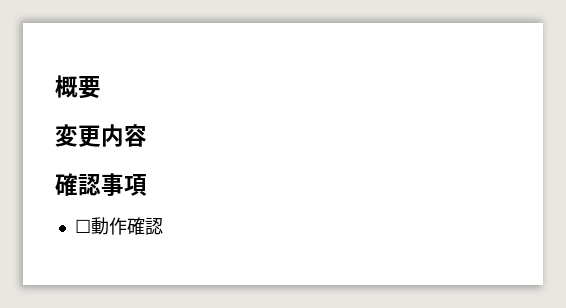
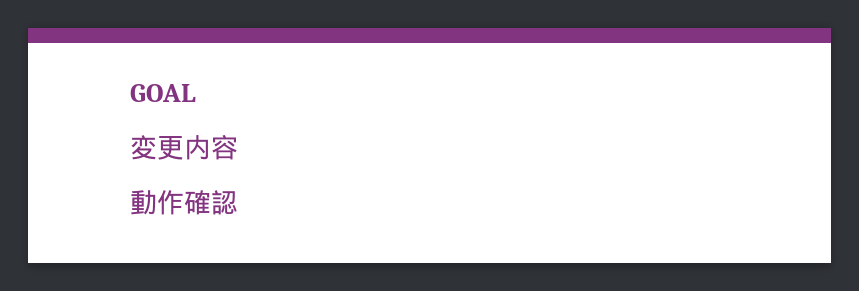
[55,75,101,99] 概要 -> [130,84,196,102] GOAL
[55,173,147,196] [74,219,91,233] 確認事項 // ☐ -> (238, 147) none

